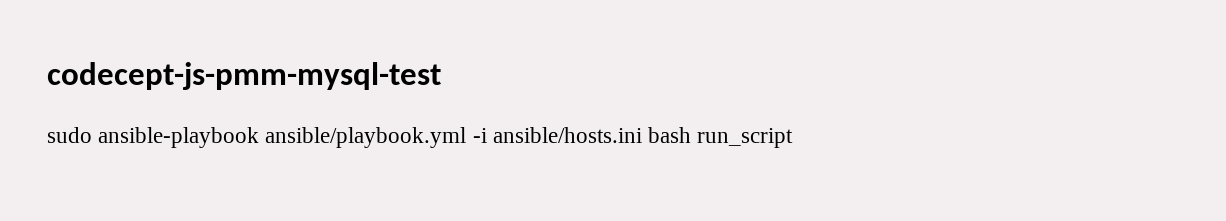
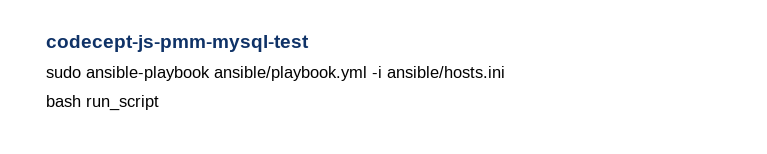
(642, 135) none -> (505, 72) //

